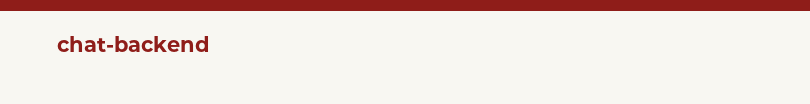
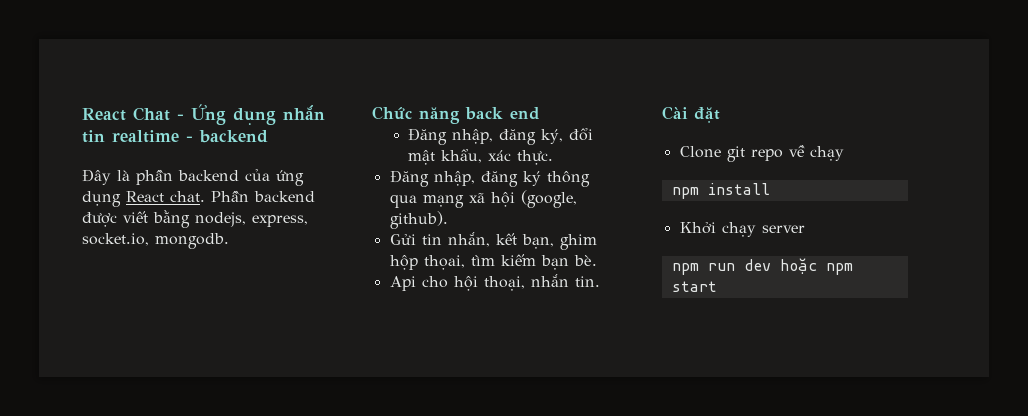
[57,36,210,52] chat-backend -> [82,104,325,125] [82,130,268,143] [82,169,304,186] [82,190,315,207] [82,210,308,228] [82,233,229,249] [372,106,540,124] [408,128,594,145] [408,149,554,165] [389,170,590,187] [389,190,577,208] [389,211,448,229] [389,232,597,250] [389,254,597,270] [389,274,600,291] [662,106,720,123] [679,145,844,162] [671,183,770,199] [679,222,805,237] [671,258,853,275] [671,281,717,292] React Chat - Ứng dụng nhắn tin realtime - backend // Đây là phần backend của ứng dụng React chat. Phần backend được viết bằng nodejs, express, socket.io, mongodb. // Chức năng back end // Đăng nhập, đăng ký, đổi mật khẩu, xác thực. // Đăng nhập, đăng ký thông qua mạng xã hội (google, github). // Gửi tin nhắn, kết bạn, ghim hộp thọai, tìm kiếm bạn bè. // Api cho hội thoại, nhắn tin. // Cài đặt // Clone git repo về chạy // npm install // Khởi chạy server // npm run dev hoặc npm start

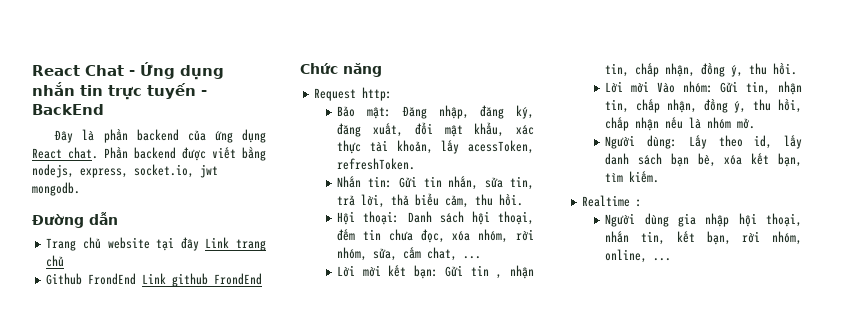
[112,130,268,143] realtime - backend -> [108,83,207,100] [32,104,104,115] trực tuyến - BackEnd
(149, 239) none -> [200,164,218,178] jwt
[372,106,540,124] Chức năng back end // -> [32,212,118,228] [46,237,266,251] [46,255,65,267] [46,273,263,287] [300,63,382,77] [314,87,393,101] [337,106,392,119] Đường dẫn // Trang chủ website tại đây Link trang chủ // Github FrondEnd Link github FrondEnd // Chức năng // Request http: // Bảo mật:
(564, 136) none -> [337,123,404,137] đăng xuất,
[517,150,554,165] [389,170,590,187] [389,190,577,208] [389,211,448,229] [389,232,597,250] [389,254,597,270] [389,274,600,291] [662,106,720,123] [679,145,844,162] [671,183,770,199] [679,222,805,237] [671,258,853,275] [671,281,717,292] thực. // Đăng nhập, đăng ký thông qua mạng xã hội (google, github). // Gửi tin nhắn, kết bạn, ghim hộp thọai, tìm kiếm bạn bè. // Api cho hội thoại, nhắn tin. // Cài đặt // Clone git repo về chạy // npm install // Khởi chạy server // npm run dev hoặc npm start -> [337,140,534,154] [337,158,416,170] [337,176,534,190] [337,193,524,208] [337,211,534,225] [337,229,534,243] [337,247,482,261] [337,265,534,279] [605,63,798,77] [605,81,802,95] [605,99,802,113] [605,117,756,131] [605,135,802,149] [605,153,802,167] [605,171,660,183] [582,195,643,207] [605,213,802,227] [605,231,802,245] [605,249,672,263] thực tài khoản, lấy acessToken, refreshToken. // Nhắn tin: Gửi tin nhắn, sửa tin, trả lời, thả biểu cảm, thu hồi. // Hội thoại: Danh sách hội thoại, đếm tin chưa đọc, xóa nhóm, rời nhóm, sửa, cấm chat, ... // Lời mời kết bạn: Gửi tin , nhận tin, chấp nhận, đồng ý, thu hồi. // Lời mời Vào nhóm: Gửi tin, nhận tin, chấp nhận, đồng ý, thu hồi, chấp nhận nếu là nhóm mở. // Người dùng: Lấy theo id, lấy danh sách bạn bè, xóa kết bạn, tìm kiếm. // Realtime : // Người dùng gia nhập hội thoại, nhắn tin, kết bạn, rời nhóm, online, ...

